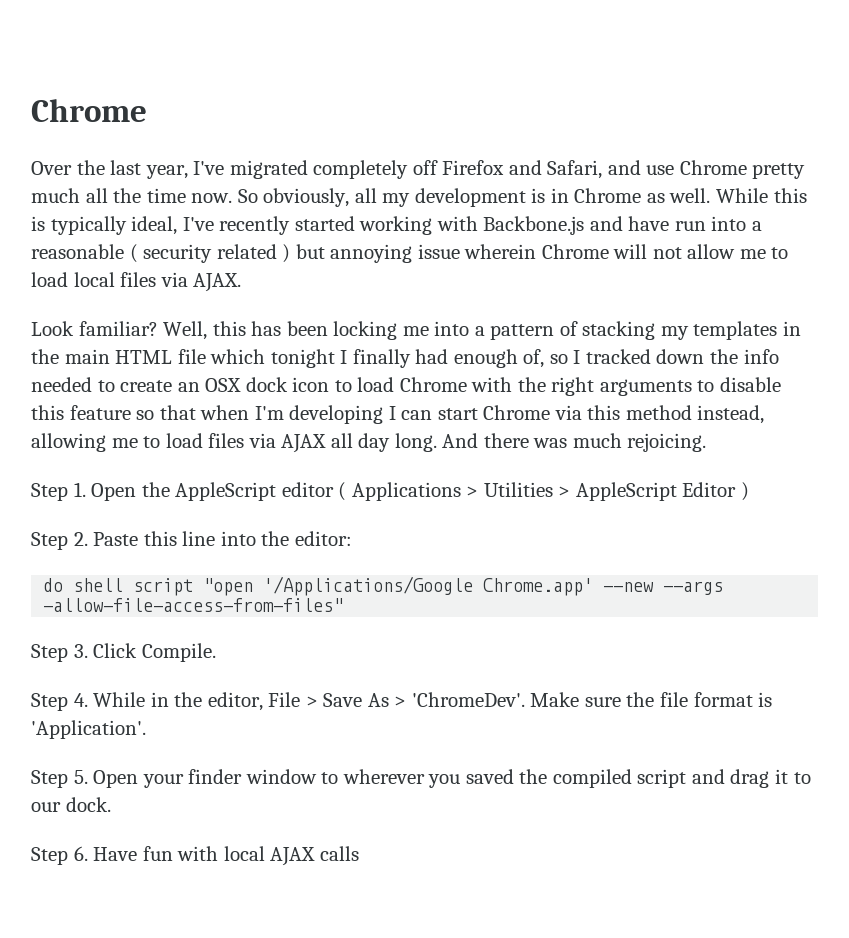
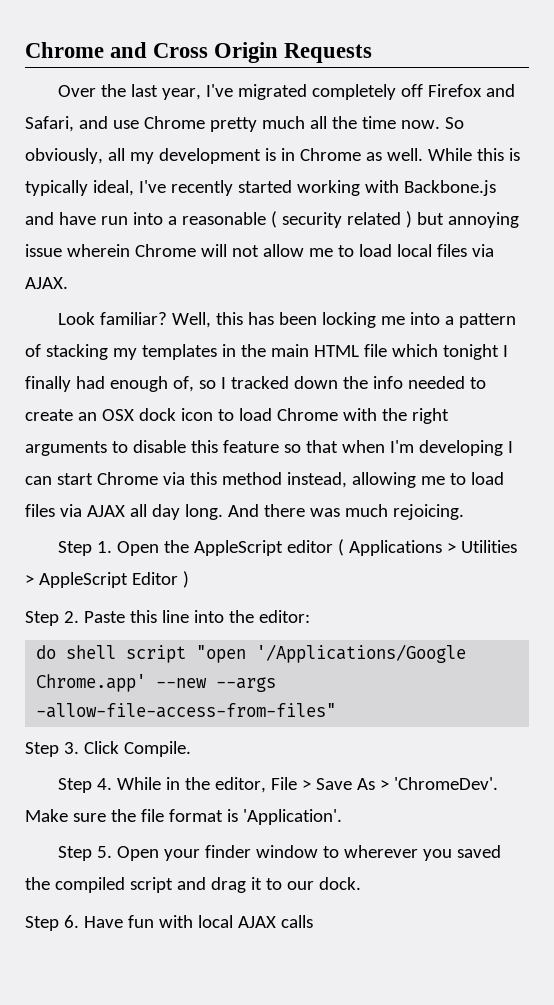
[31,99,147,122] Chrome -> [25,42,373,63] Chrome and Cross Origin Requests

